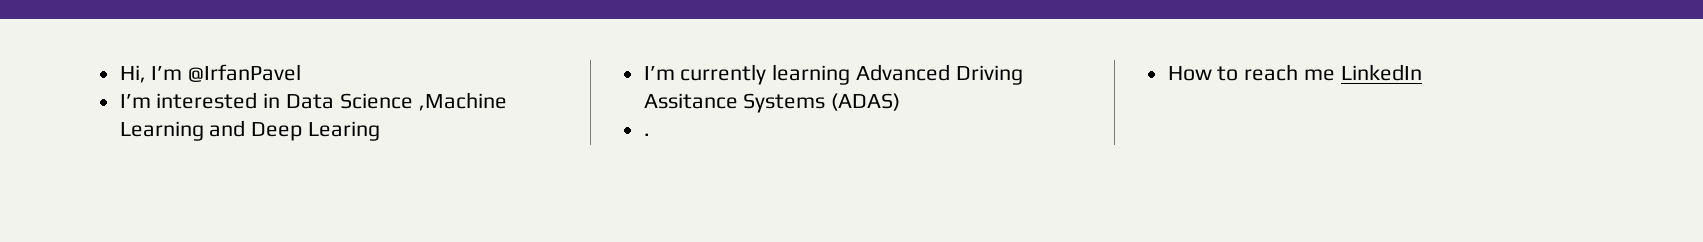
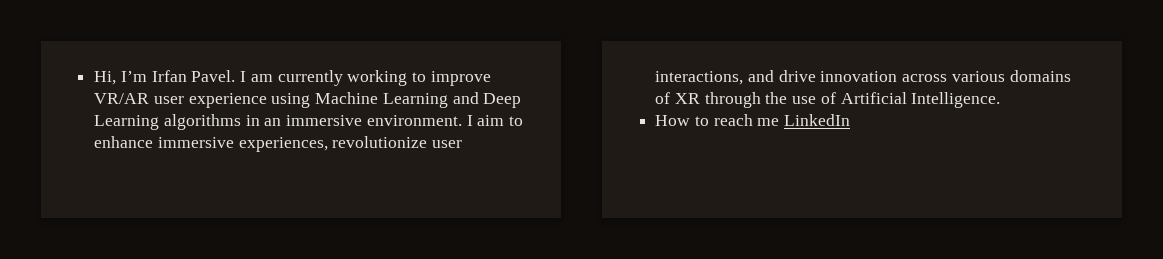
[188,64,302,82] [119,92,507,111] [119,120,381,141] [643,64,1023,85] [643,93,901,113] [643,133,650,136] @IrfanPavel // I’m interested in Data Science ,Machine Learning and Deep Learing // I’m currently learning Advanced Driving Assitance Systems (ADAS) // . -> [151,70,491,86] [94,92,522,108] [94,114,524,130] [94,136,463,152] [655,70,1071,85] [655,92,1001,108] Irfan Pavel. I am currently working to improve VR/AR user experience using Machine Learning and Deep Learning algorithms in an immersive environment. I aim to enhance immersive experiences, revolutionize user interactions, and drive innovation across various domains of XR through the use of Artificial Intelligence.

